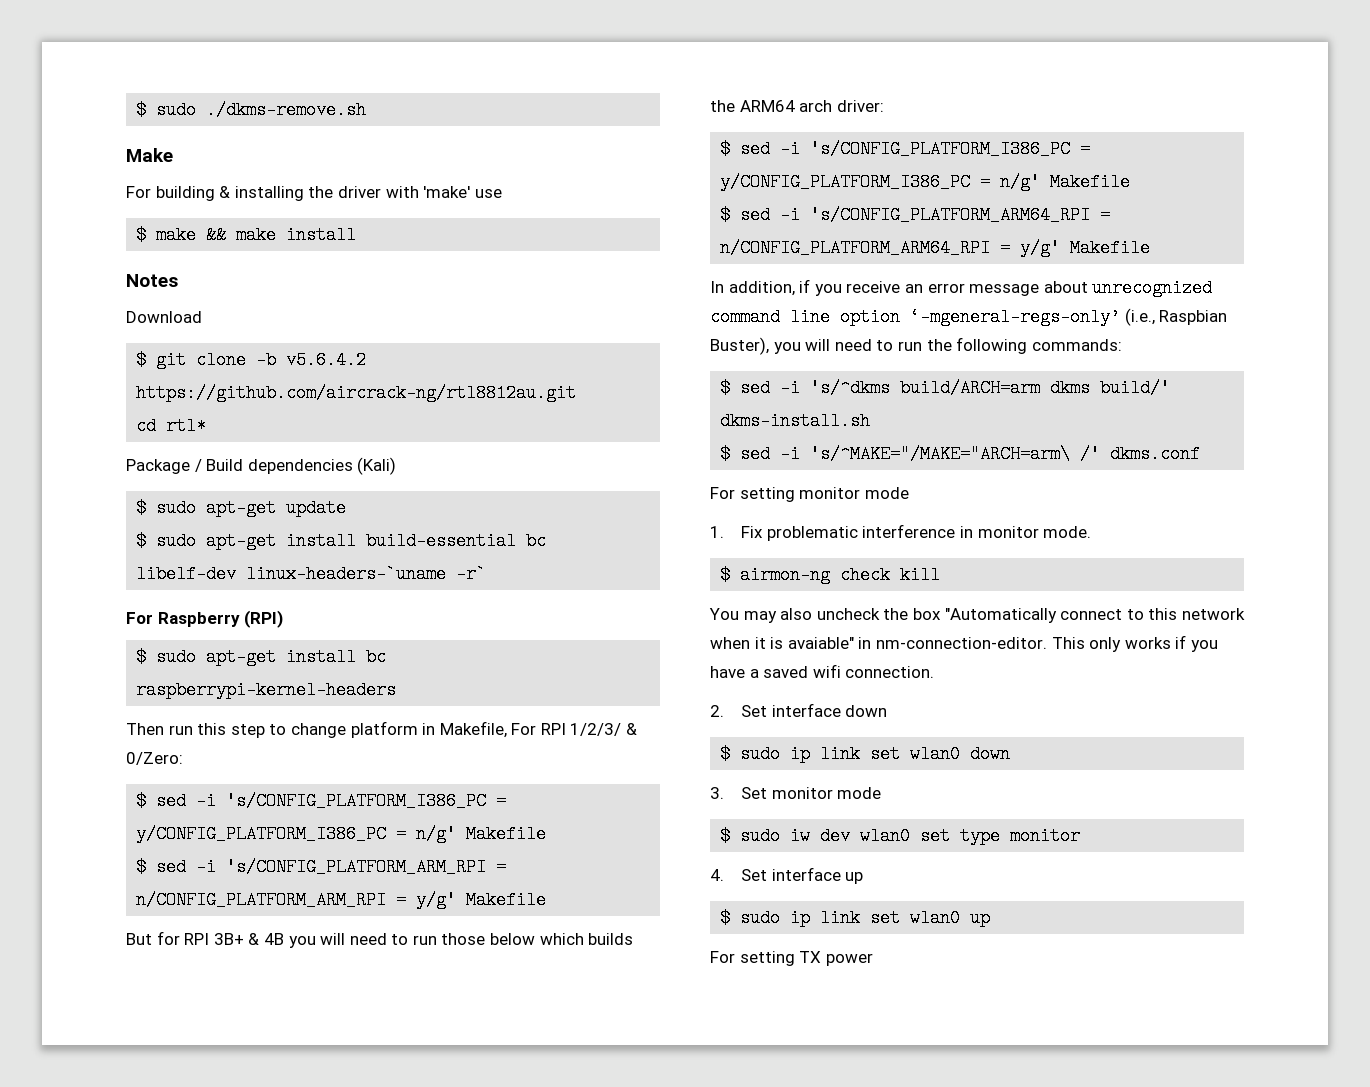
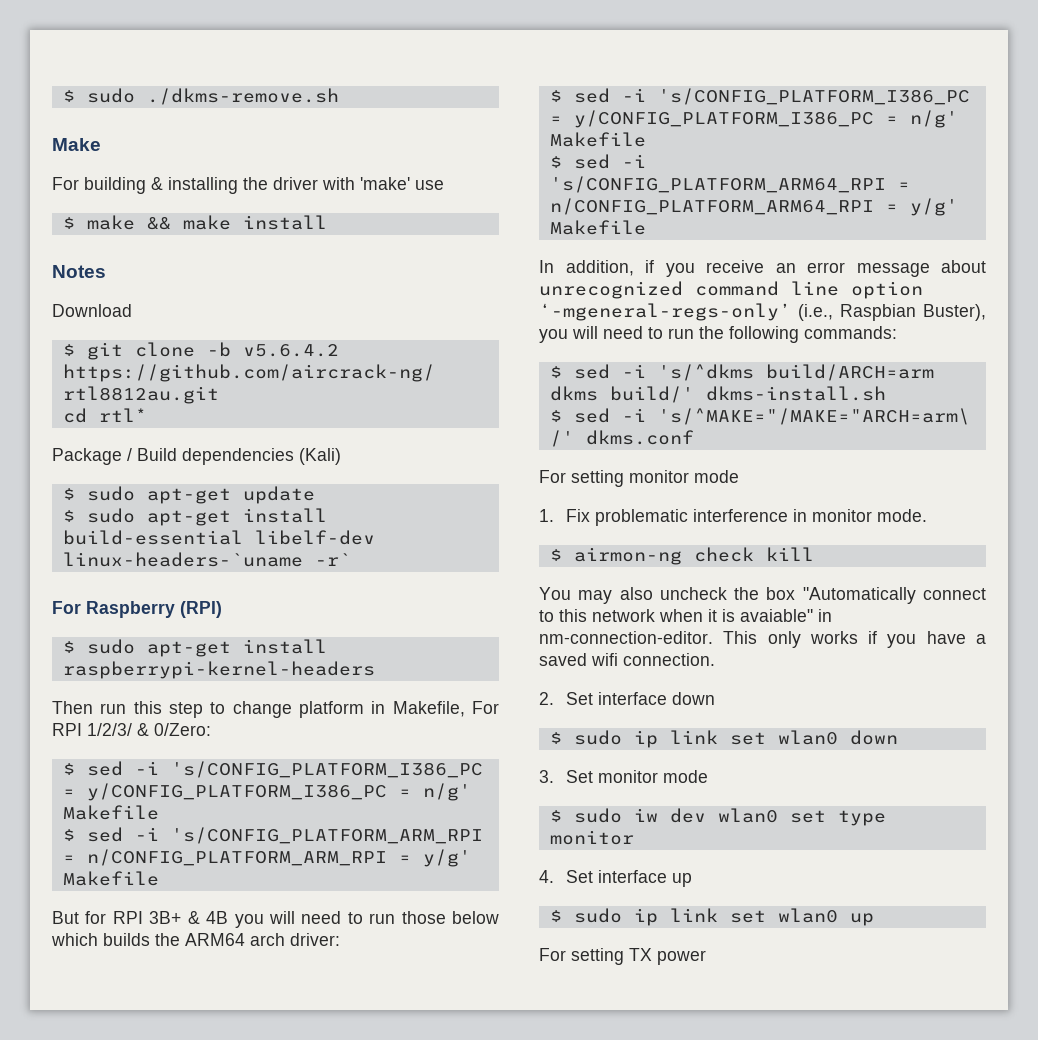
[526,532,547,550] bc -> (243, 537) none
[366,648,387,666] bc -> (327, 646) none

